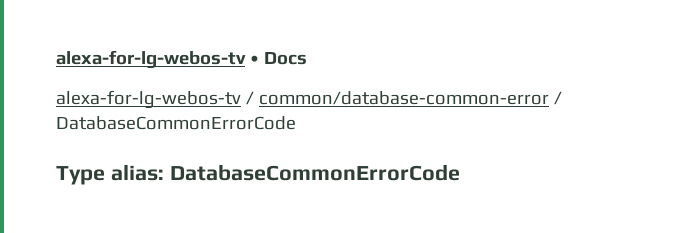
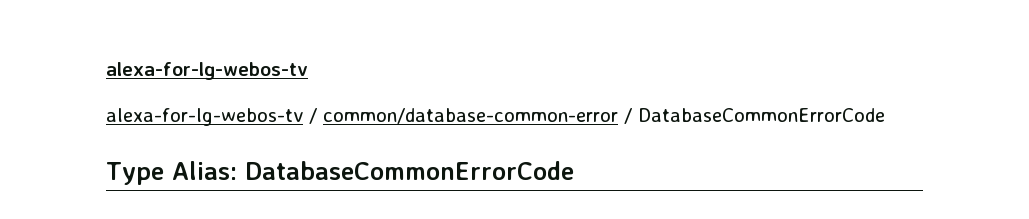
[56,50,307,69] alexa-for-lg-webos-tv • Docs -> [106,62,308,80] alexa-for-lg-webos-tv
[110,164,164,181] alias: -> [171,161,237,180] Alias:

